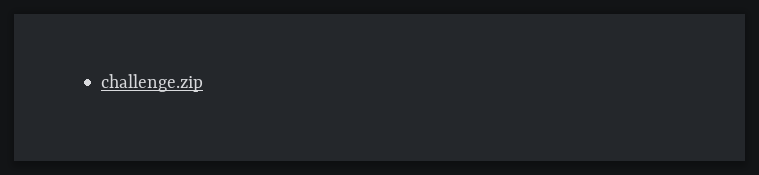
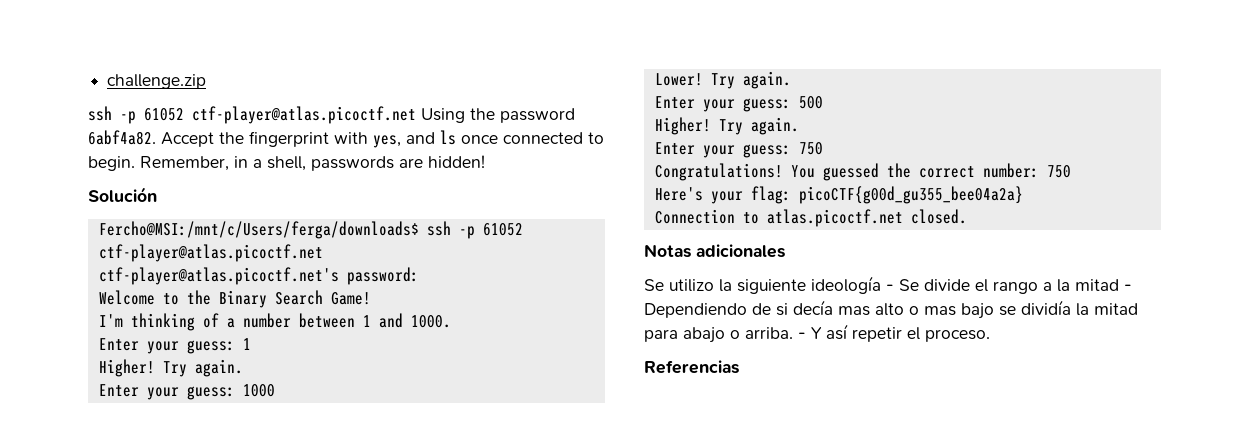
(204, 83) none -> [88,106,575,124] [88,130,604,148] [88,155,485,171] [88,187,157,202] [98,221,523,239] [98,244,323,262] [98,267,419,285] [98,290,371,308] [98,313,451,331] [98,338,251,354] [98,359,243,377] [98,384,275,400] [654,71,791,89] [654,96,823,112] [654,117,799,135] [654,142,823,158] [654,163,1071,181] [654,186,1023,204] [654,209,967,227] [644,244,785,258] [644,276,1132,294] [644,300,1138,319] [644,324,990,343] [644,360,739,374] // ssh -p 61052 ctf-player@atlas.picoctf.net Using the password 6abf4a82. Accept the fingerprint with yes, and ls once connected to begin. Remember, in a shell, passwords are hidden! // Solución // Fercho@MSI:/mnt/c/Users/ferga/downloads$ ssh -p 61052 ctf-player@atlas.picoctf.net // ctf-player@atlas.picoctf.net's password: // Welcome to the Binary Search Game! // I'm thinking of a number between 1 and 1000. // Enter your guess: 1 // Higher! Try again. // Enter your guess: 1000 // Lower! Try again. // Enter your guess: 500 // Higher! Try again. // Enter your guess: 750 // Congratulations! You guessed the correct number: 750 // Here's your flag: picoCTF{g00d_gu355_bee04a2a} // Connection to atlas.picoctf.net closed. // Notas adicionales // Se utilizo la siguiente ideología - Se divide el rango a la mitad - Dependiendo de si decía mas alto o mas bajo se dividía la mitad para abajo o arriba. - Y así repetir el proceso. // Referencias

